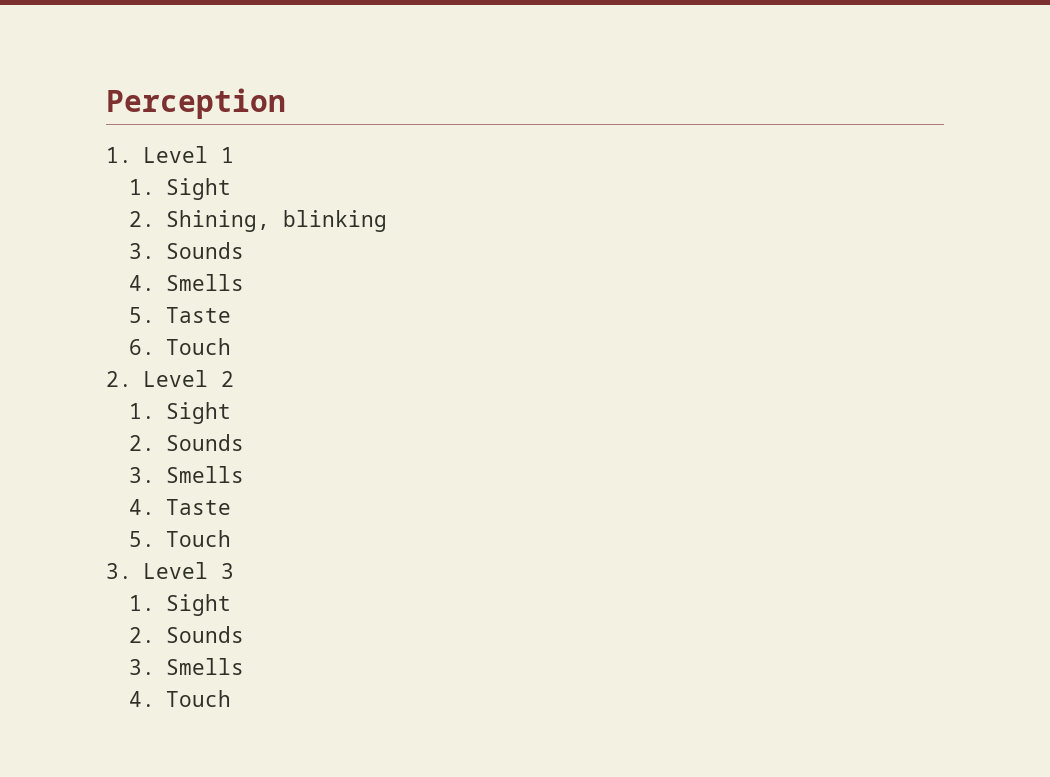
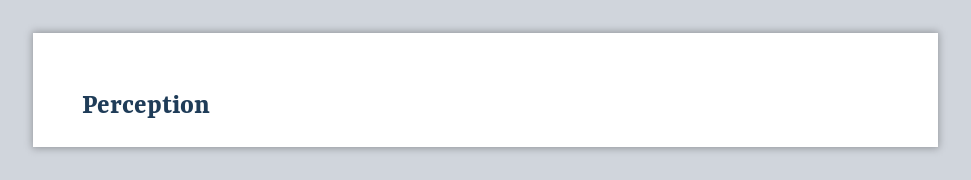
[106,146,234,163] [129,178,231,200] [129,210,387,232] [129,242,244,259] [129,274,244,291] [129,307,231,323] [129,338,231,355] [106,370,234,387] [129,402,231,424] [129,434,244,451] [129,466,244,483] [129,499,231,515] [129,530,231,547] [106,562,234,579] [129,594,231,616] [129,626,244,643] [129,658,244,675] [129,690,231,707] // 1. Level 1 // 1. Sight // 2. Shining, blinking // 3. Sounds // 4. Smells // 5. Taste // 6. Touch // 2. Level 2 // 1. Sight // 2. Sounds // 3. Smells // 4. Taste // 5. Touch // 3. Level 3 // 1. Sight // 2. Sounds // 3. Smells // 4. Touch -> (210, 106) none

